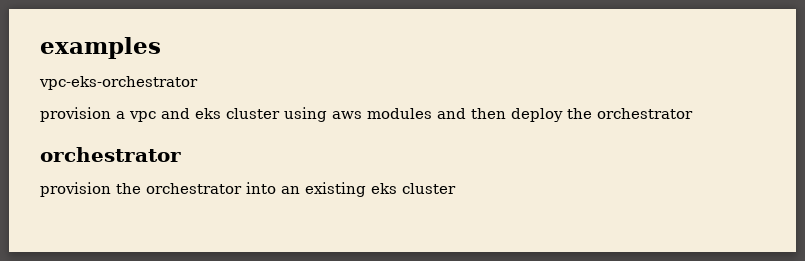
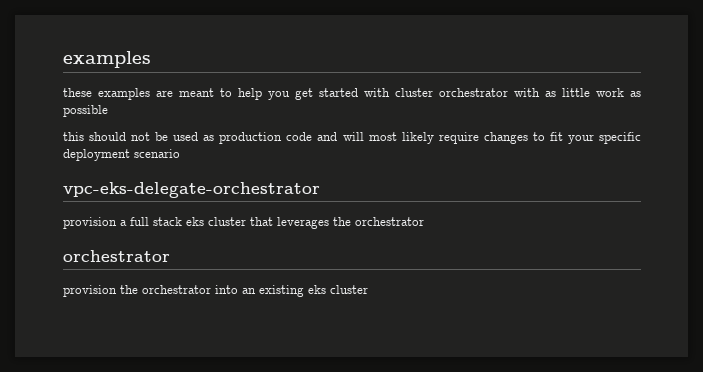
[39,76,198,90] [40,107,563,122] vpc-eks-orchestrator // provision a vpc and eks cluster using aws modules and then deploy -> [63,88,641,100] [63,105,108,117] [63,132,641,144] [63,149,180,161] [63,182,320,198] [63,217,329,229] these examples are meant to help you get started with cluster orchestrator with as little work as possible // this should not be used as production code and will most likely require changes to fit your specific deployment scenario // vpc-eks-delegate-orchestrator // provision a full stack eks cluster that leverages

